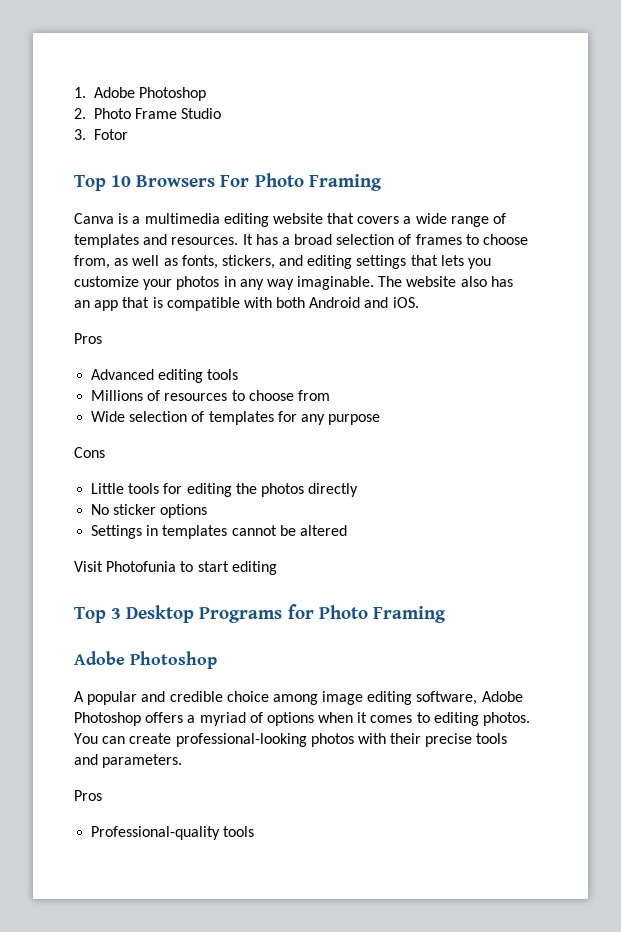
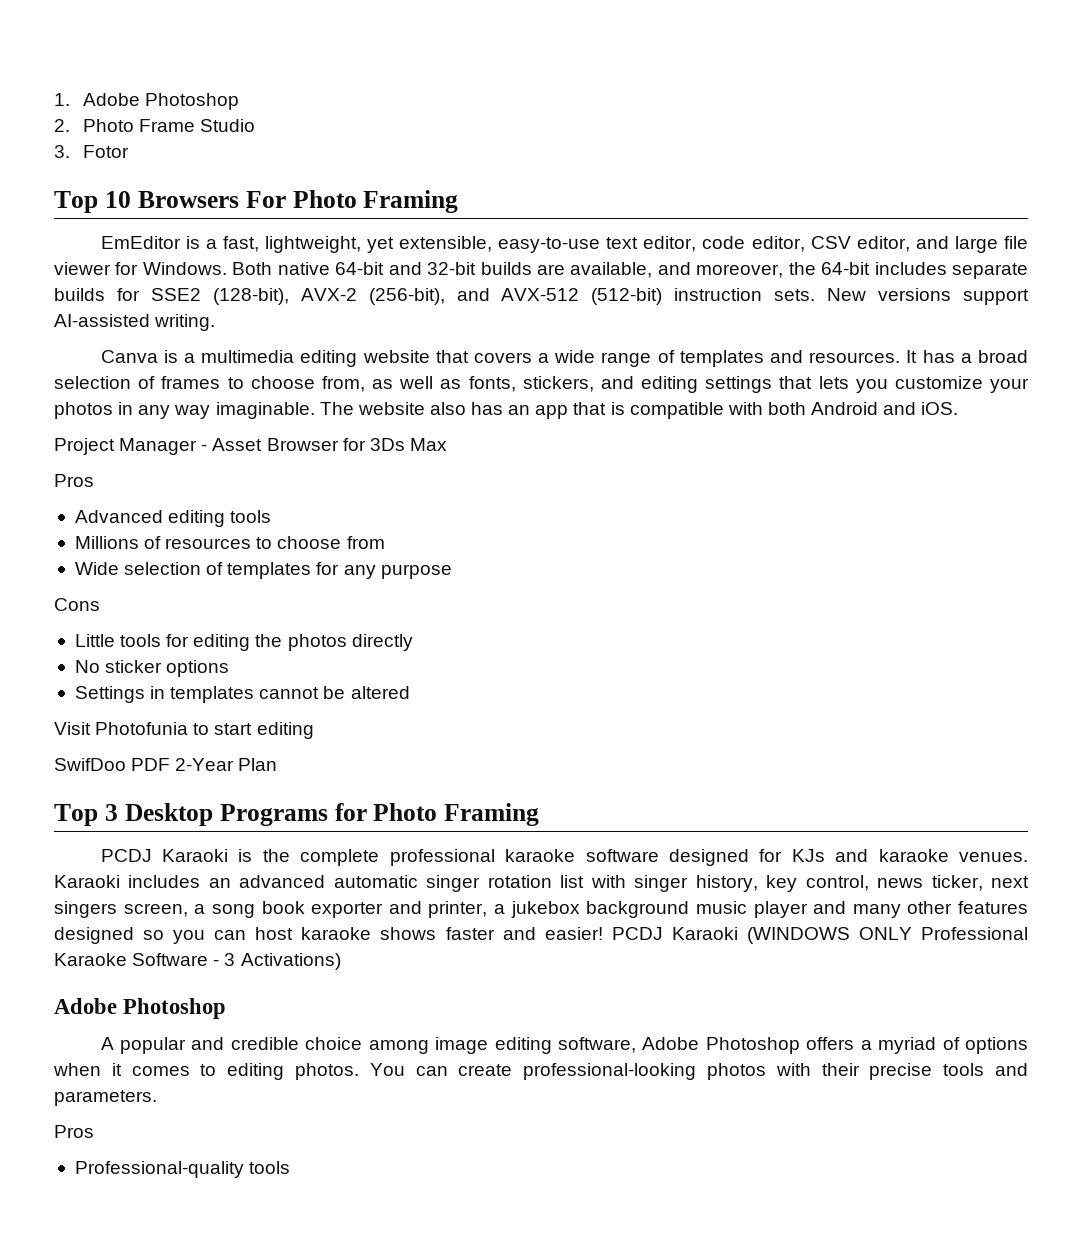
(382, 182) none -> [100,236,1028,253] [54,262,1028,279] [54,288,1029,305] [54,314,216,331] // EmEditor is a fast, lightweight, yet extensible, easy-to-use text editor, code editor, CSV editor, and large file viewer for Windows. Both native 64-bit and 32-bit builds are available, and moreover, the 64-bit includes separate builds for SSE2 (128-bit), AVX-2 (256-bit), and AVX-512 (512-bit) instruction sets. New versions support AI-assisted writing.
(419, 302) none -> [54,438,447,455] // Project Manager - Asset Browser for 3Ds Max
(277, 568) none -> [54,758,278,771] // SwifDoo PDF 2-Year Plan
(446, 614) none -> [100,849,1028,866] [54,875,1029,892] [54,901,1028,918] [54,927,1028,944] [54,953,341,970] // PCDJ Karaoki is the complete professional karaoke software designed for KJs and karaoke venues. Karaoki includes an advanced automatic singer rotation list with singer history, key control, news ticker, next singers screen, a song book exporter and printer, a jukebox background music player and many other features designed so you can host karaoke shows faster and easier! PCDJ Karaoki (WINDOWS ONLY Professional Karaoke Software - 3 Activations)

